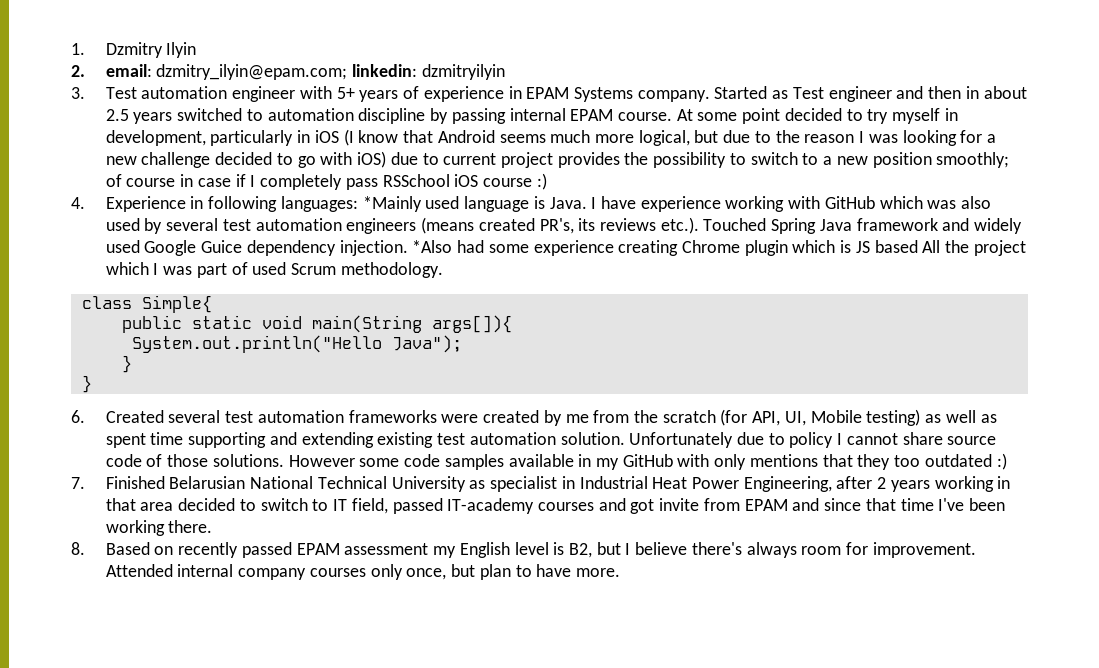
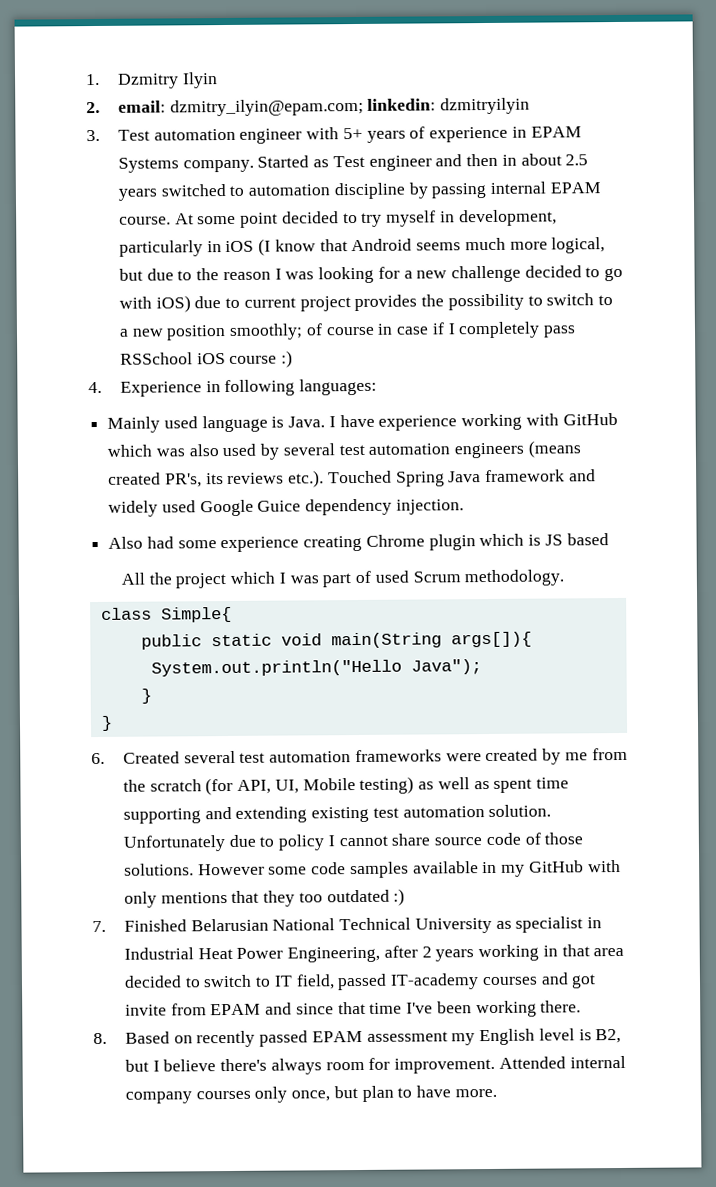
[362,196,422,212] *Mainly -> [107,416,161,433] // Mainly
[412,240,453,253] *Also -> [108,536,144,549] // Also
(918, 246) none -> (609, 539) //

